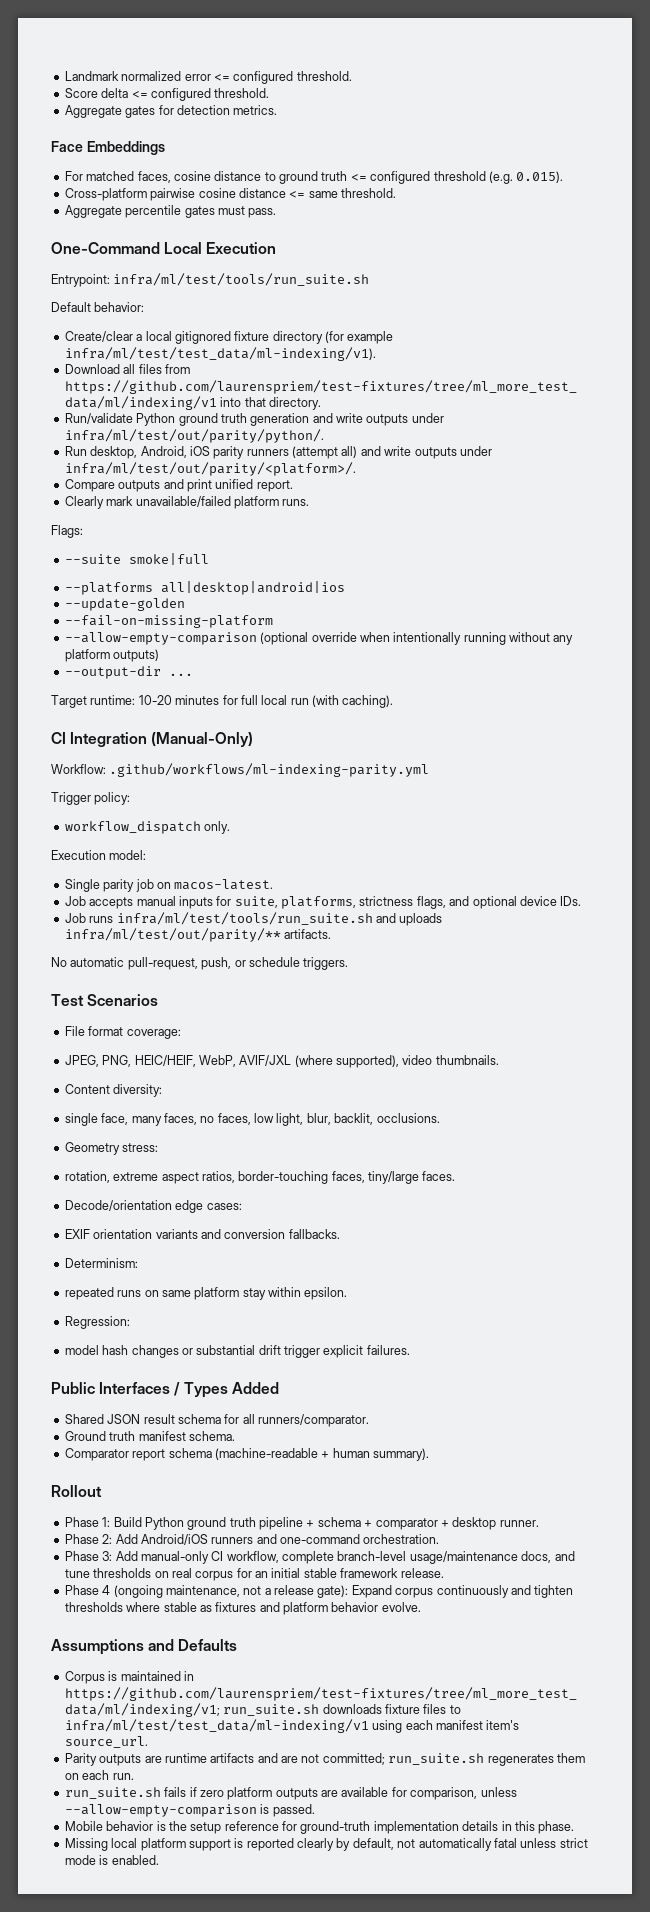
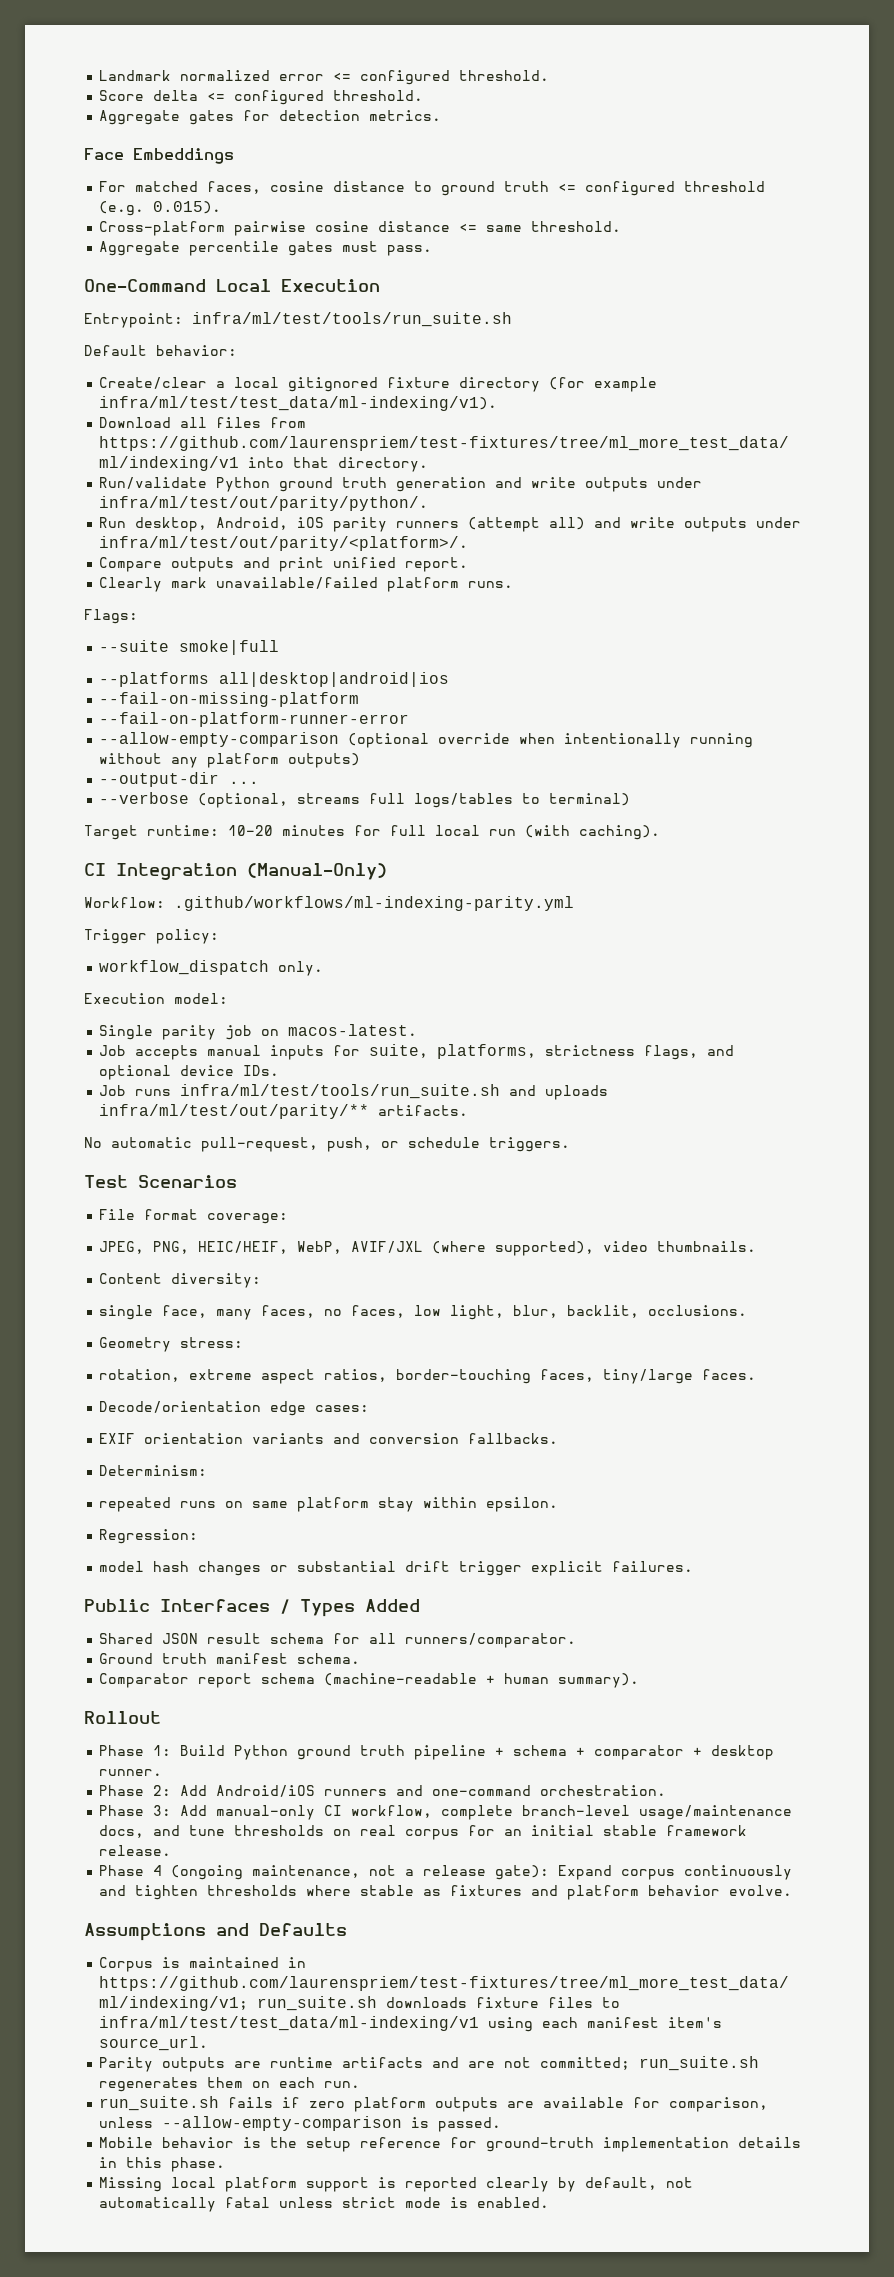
[64,598,185,611] [64,615,273,628] --update-golden // --fail-on-missing-platform -> [99,692,360,707] [99,712,410,727] --fail-on-missing-platform // --fail-on-platform-runner-error
(193, 674) none -> [99,792,631,808] // --verbose (optional, streams full logs/tables to terminal)

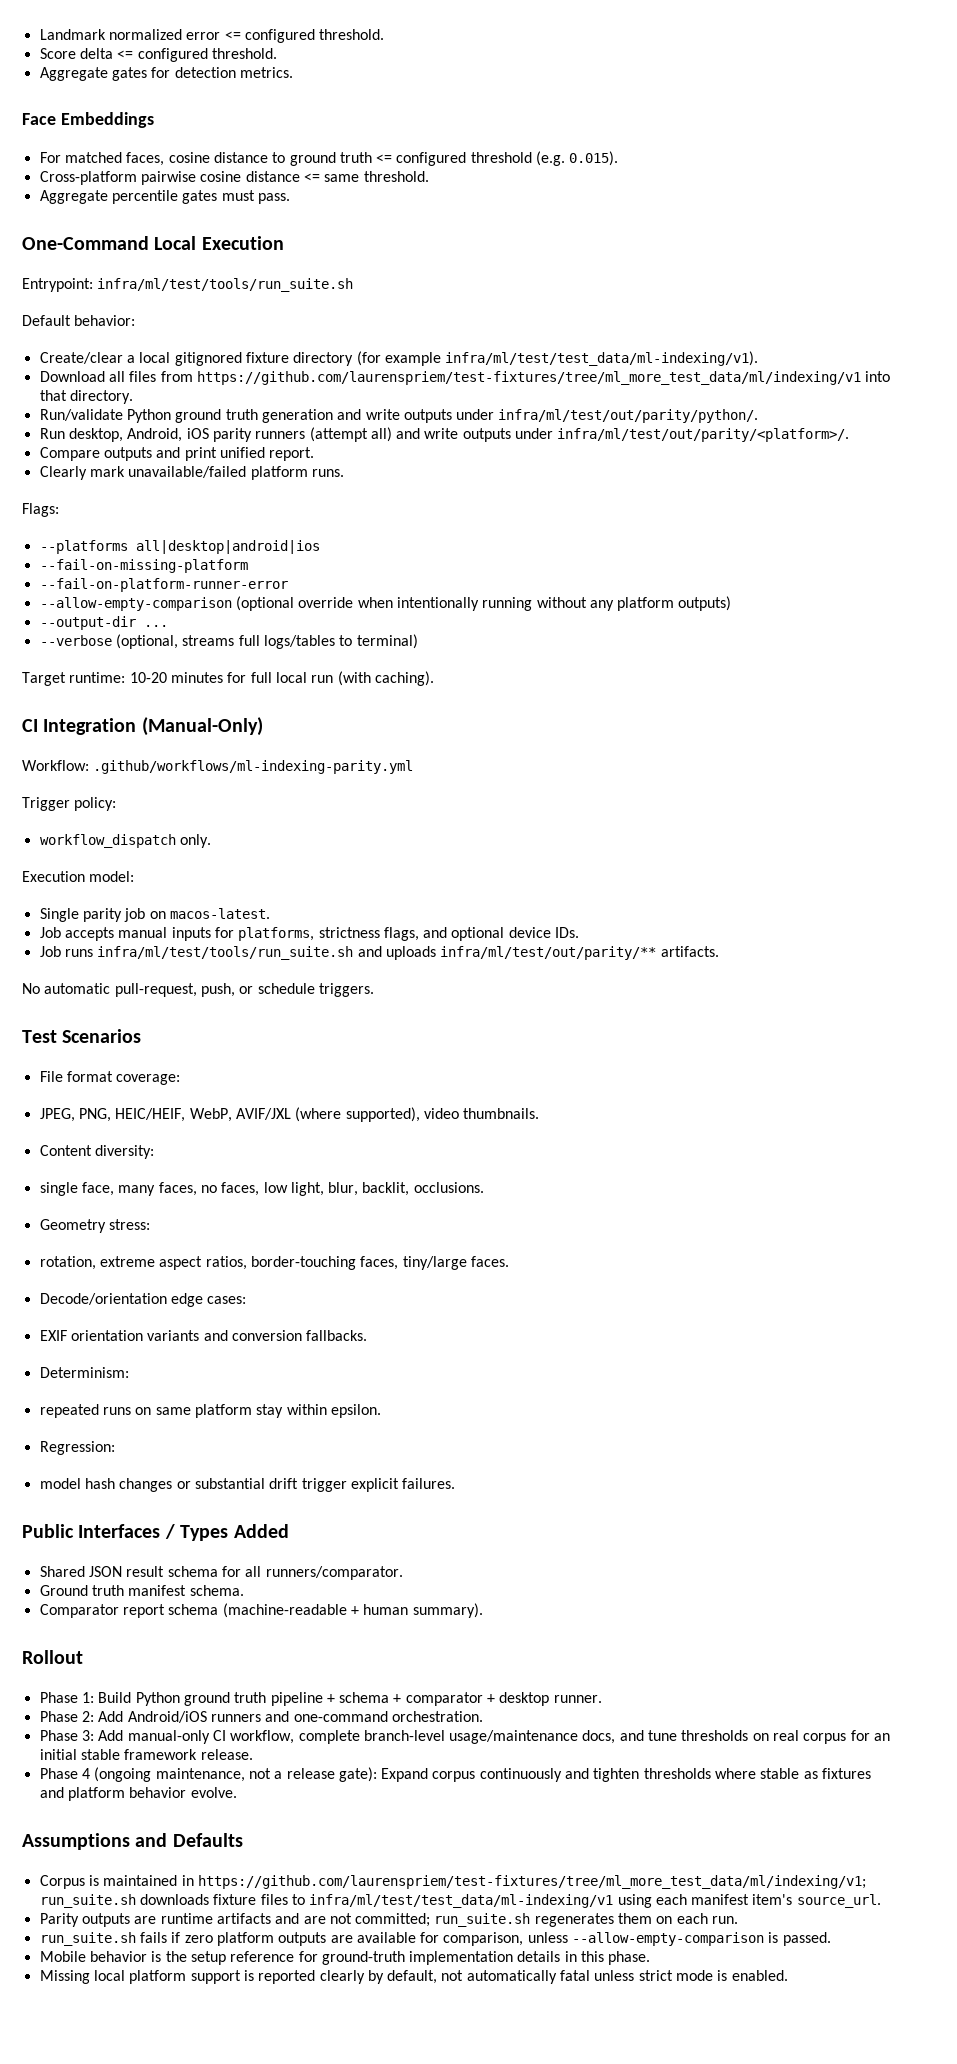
[99,640,280,655] // --suite smoke|full -> (59, 510) none
[369,1044,429,1058] suite, -> (234, 932) none

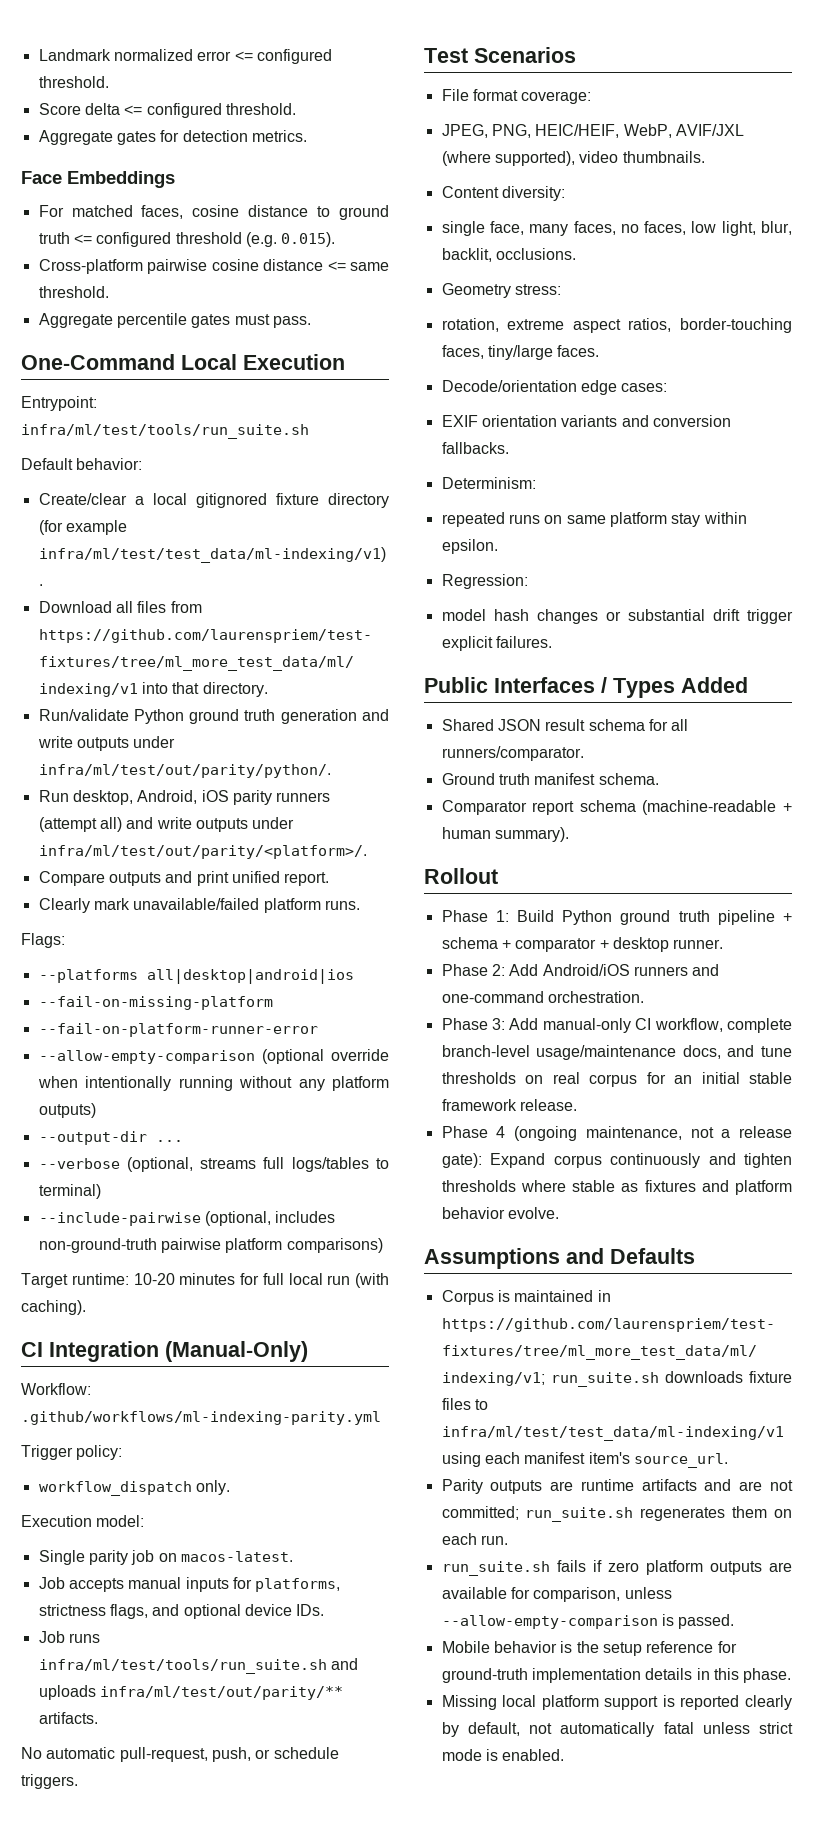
(418, 641) none -> [38,1211,336,1226] [38,1238,383,1253] // --include-pairwise (optional, includes non-ground-truth pairwise platform comparisons)

